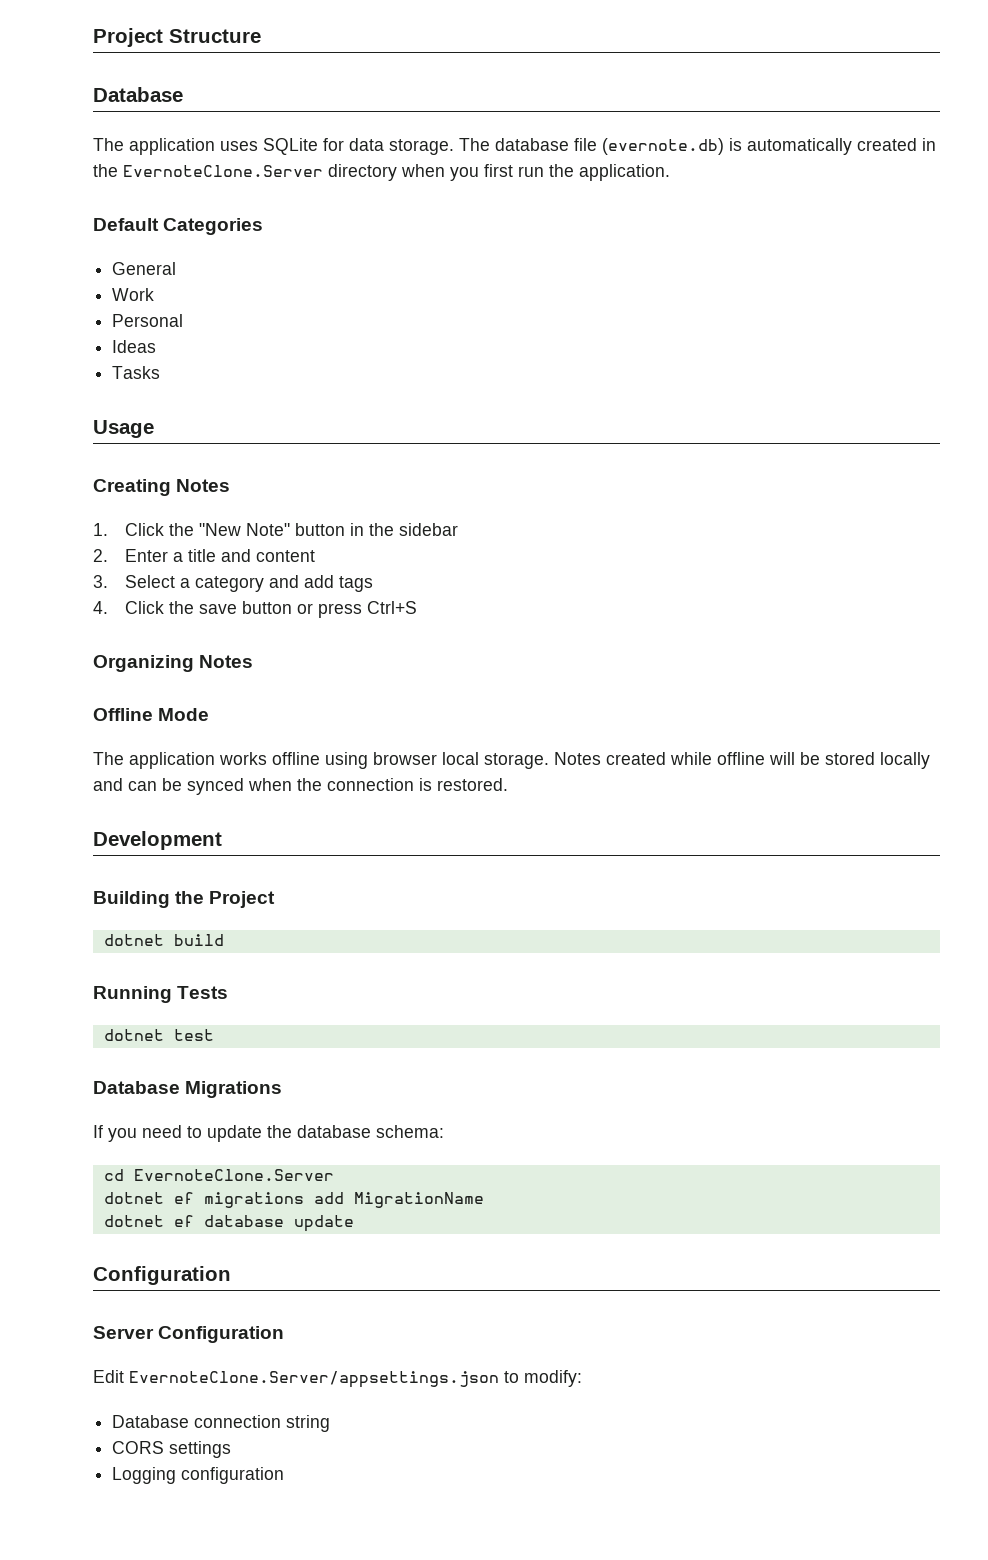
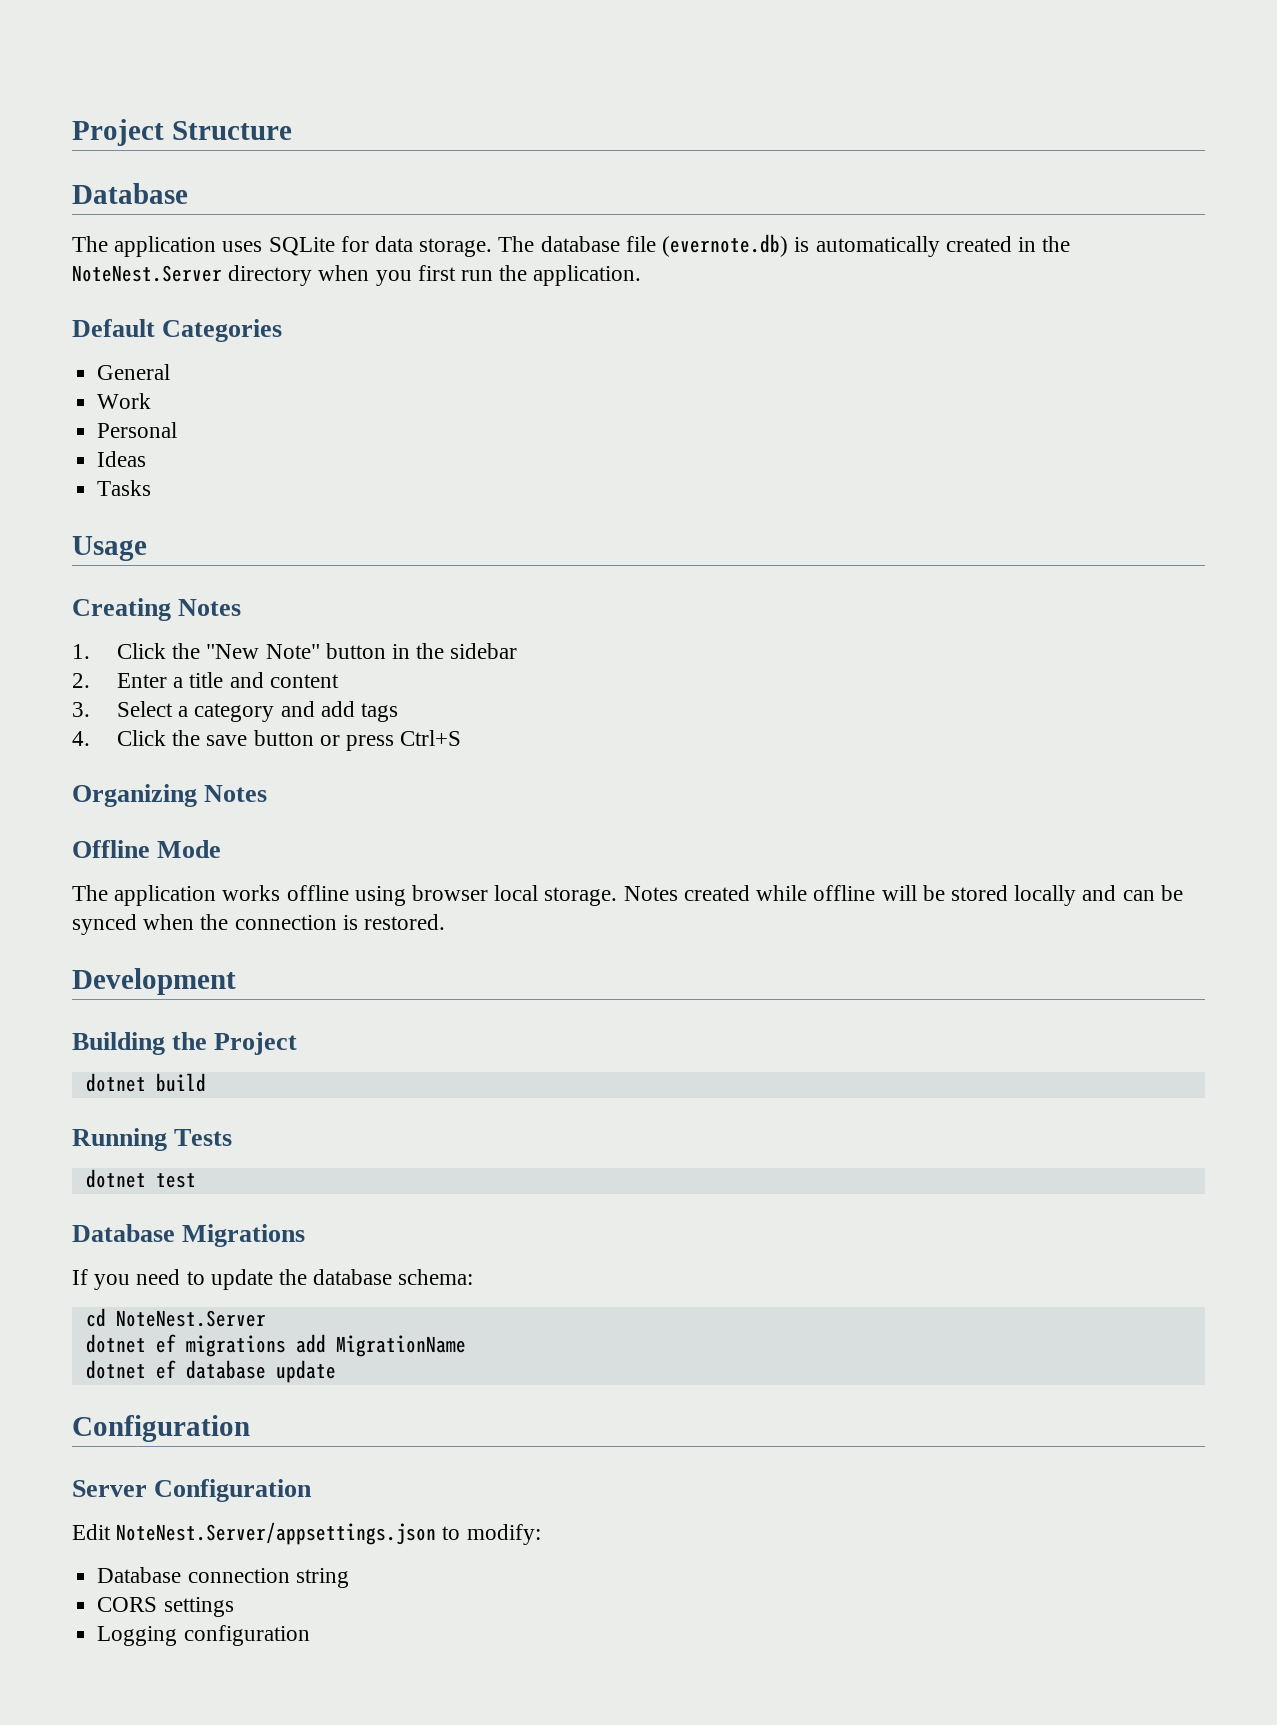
[123,165,323,177] EvernoteClone.Server -> [72,265,222,282] NoteNest.Server
[133,1169,334,1181] EvernoteClone.Server -> [115,1310,266,1327] NoteNest.Server
[129,1371,499,1388] EvernoteClone.Server/appsettings.json -> [116,1522,437,1545] NoteNest.Server/appsettings.json

